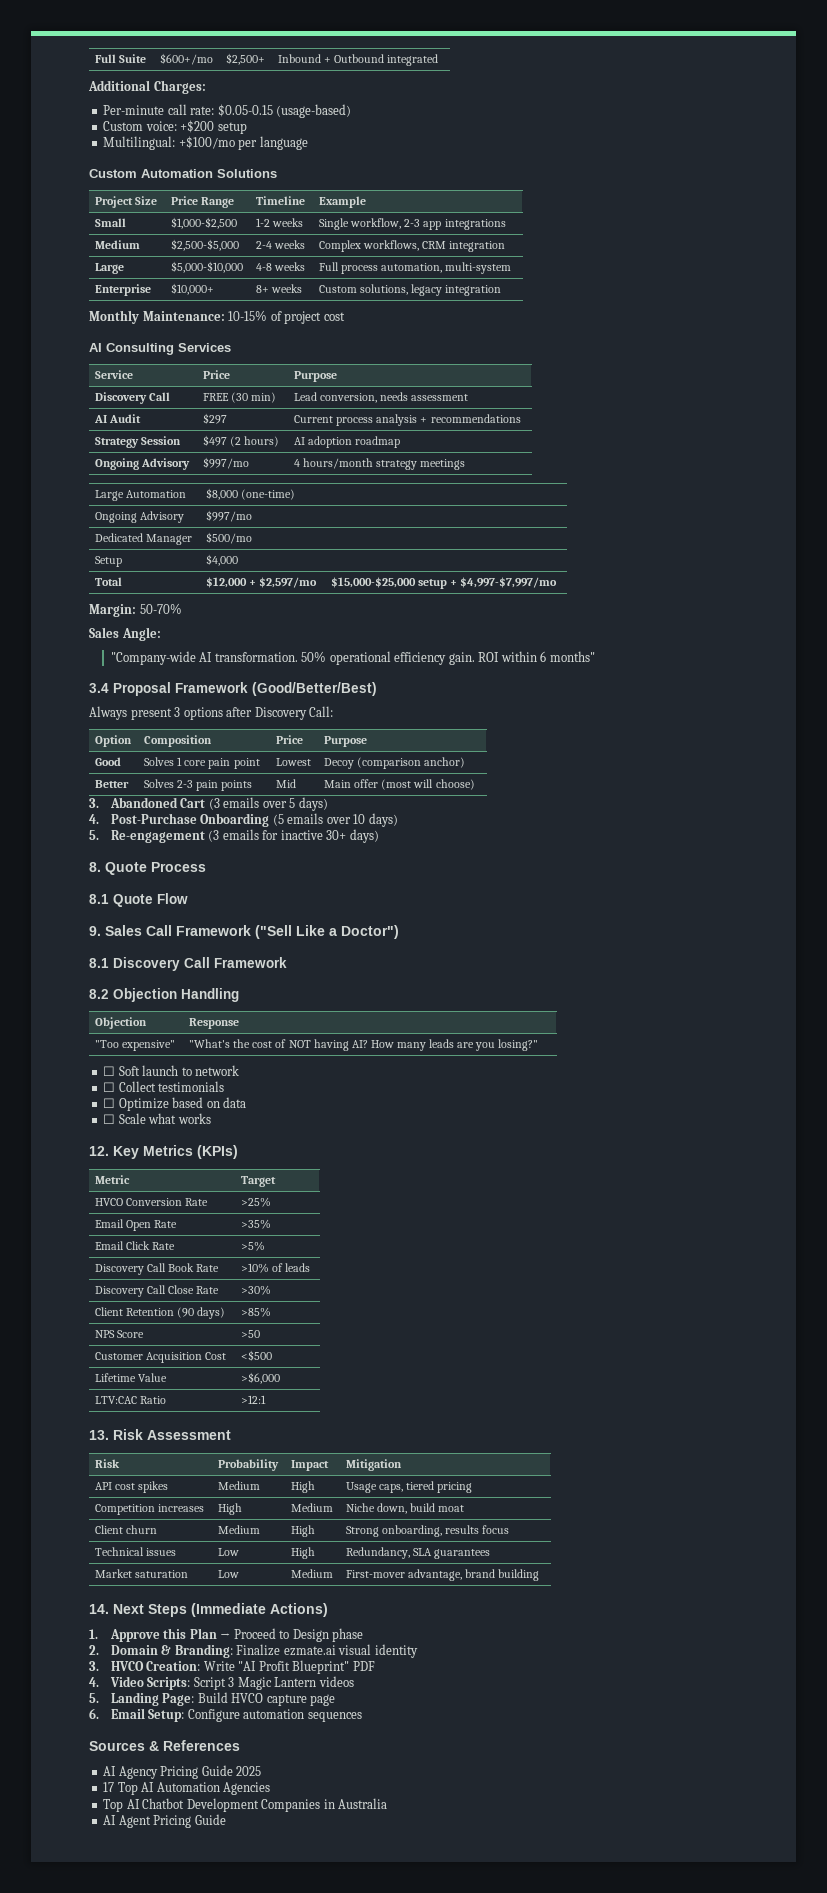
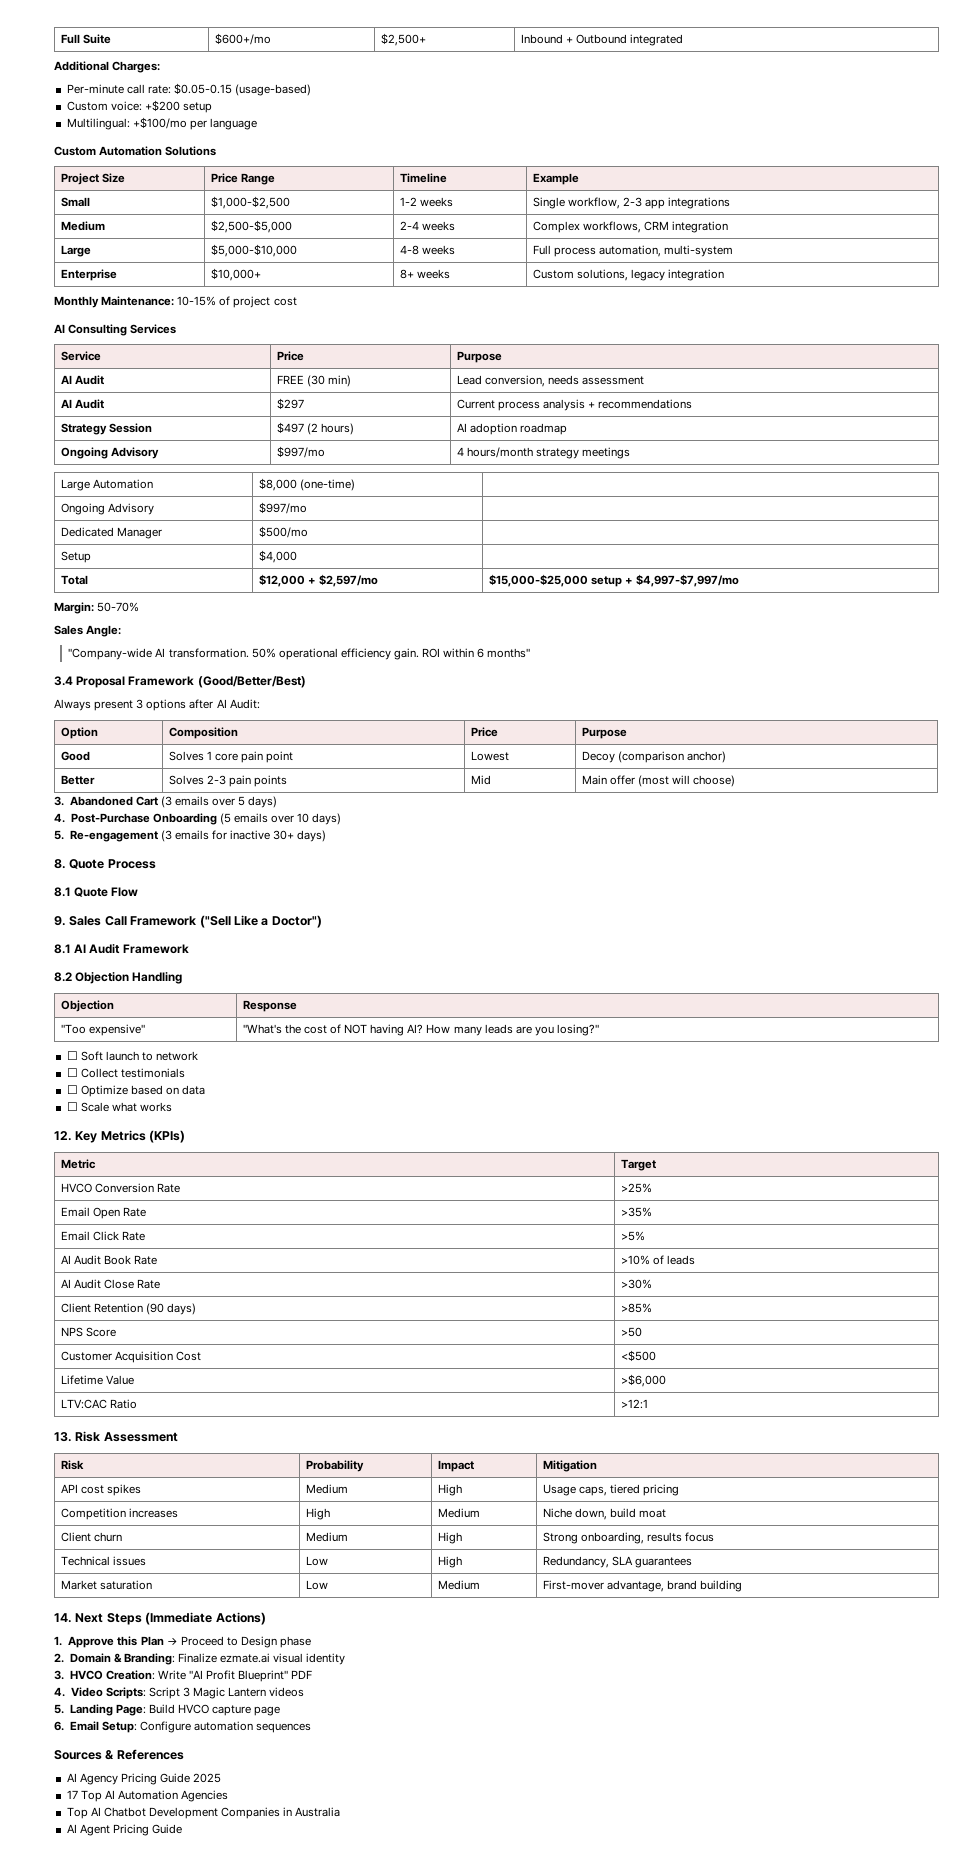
[95,392,171,404] Discovery Call -> [60,375,104,385] AI Audit
[254,706,334,720] Discovery Call: -> [216,699,260,709] AI Audit:
[113,957,210,971] Discovery Call -> [74,944,121,954] AI Audit
[95,1263,167,1275] Discovery Call -> [60,1255,101,1265] AI Audit
[95,1285,167,1297] Discovery Call -> [60,1279,101,1289] AI Audit

